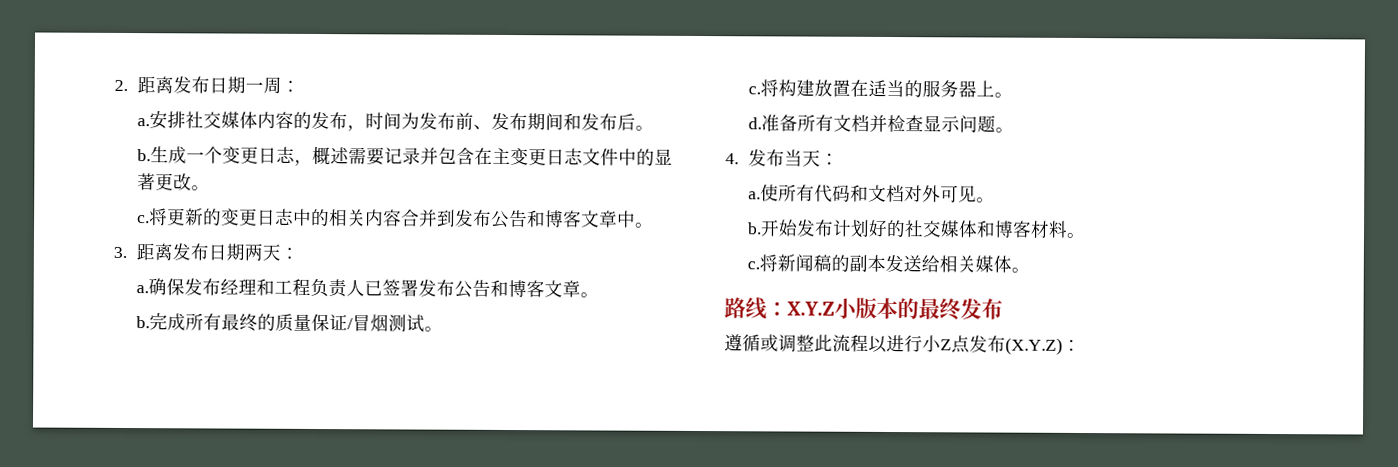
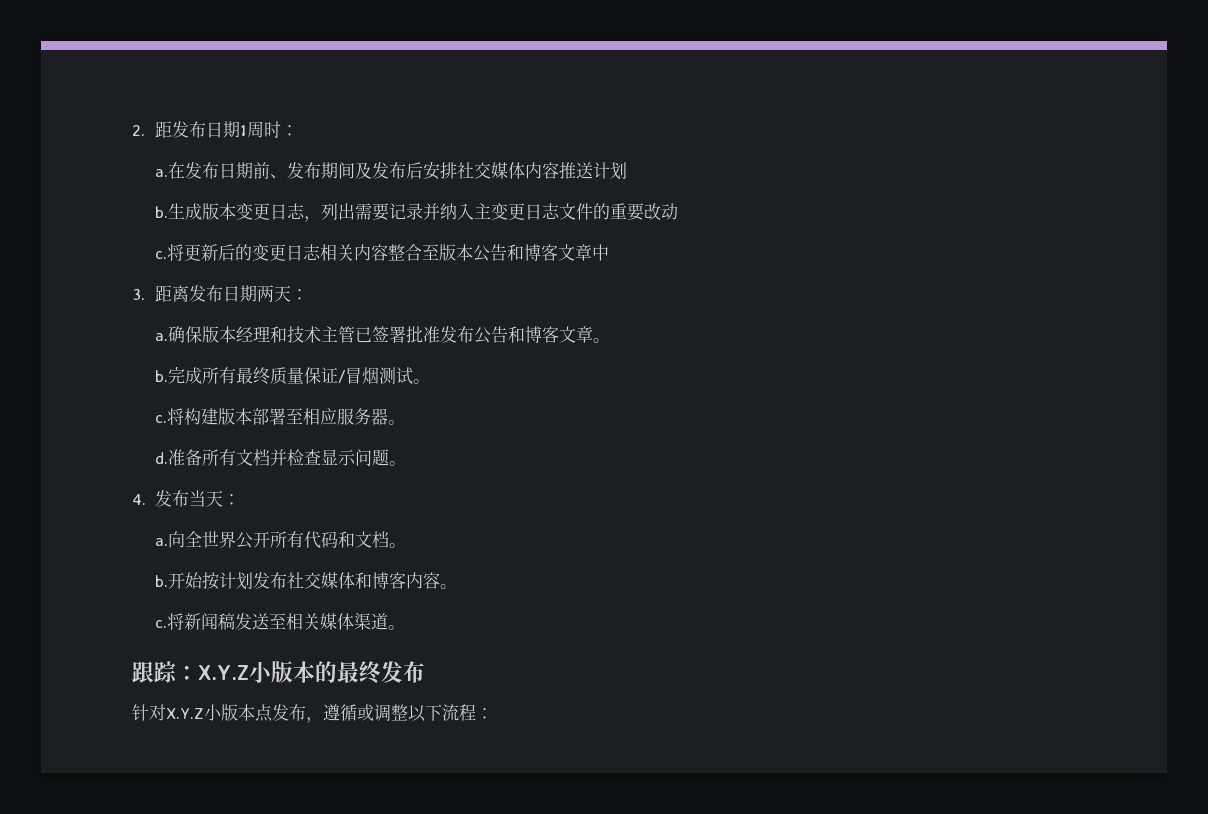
[155,76,301,94] [137,110,655,132] 离发布日期一周： // a.安排社交媒体内容的发布，时间为发布前、发布期间和发布后。 -> [172,121,299,138] [155,162,628,180] 发布日期1周时： // a.在发布日期前、发布期间及发布后安排社交媒体内容推送计划
[186,146,224,164] 一个 -> [202,203,237,220] 版本
[312,145,350,166] 概述 -> [321,203,356,220] 列出
[438,147,494,165] 包含在 -> [440,203,475,220] 纳入
[618,148,674,166] [137,173,211,191] 中的显著更改。 -> [593,203,679,221] 的重要改动
(205, 217) none -> [218,244,236,261] 后
[293,208,331,227] 中的 -> (322, 252) none
[401,209,493,227] 合并到发布 -> [388,244,474,261] 整合至版本
[635,222,655,228] 。 -> (610, 252) none
[184,278,420,298] 发布经理和工程负责人已签署 -> [202,326,441,343] 版本经理和技术主管已签署批准
[257,313,277,331] 的 -> (271, 376) none
[814,79,996,98] 放置在适当的服务器上 -> [218,408,389,425] 版本部署至相应服务器
[760,184,780,202] 使 -> [168,531,271,549] 向全世界公开
[904,185,978,203] 对外可见 -> (390, 539) none
[796,219,907,238] 发布计划好的 -> [202,572,288,590] 按计划发布
[1030,220,1069,239] 材料 -> [406,572,441,589] 内容
[831,254,941,273] 的副本发送给 -> [235,613,287,630] 发送至
[1011,267,1031,273] [724,297,767,320] 。 // 路线 -> [354,613,406,630] [132,661,177,683] 渠道。 // 跟踪
[724,334,1063,355] 遵循或调整此流程以进行小Z点发布(X.Y.Z) -> [132,704,476,723] 针对X.Y.Z小版本点发布，遵循或调整以下流程

